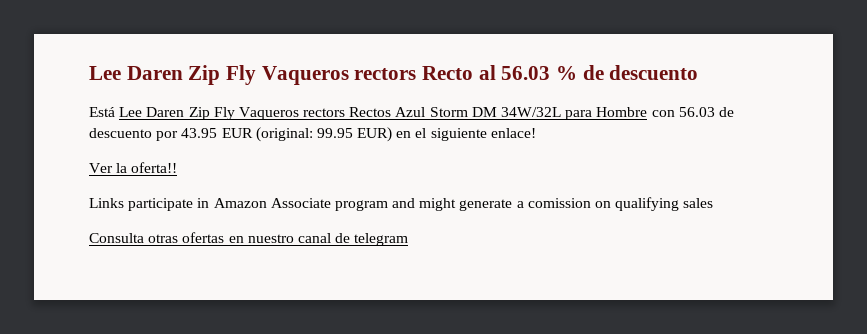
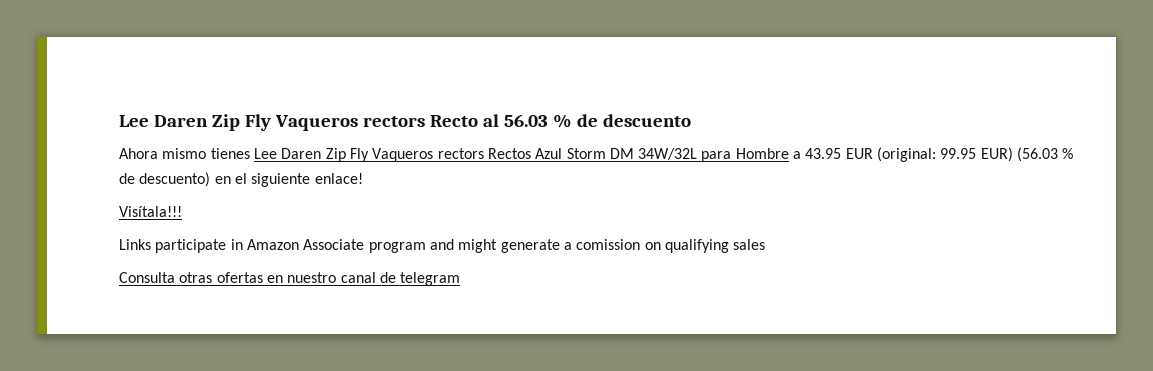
[89,107,115,117] Está -> [119,148,250,159] Ahora mismo tienes
[651,107,734,117] [89,128,179,141] con 56.03 de descuento por -> [793,151,802,159] a
(393, 134) none -> [1017,147,1074,162] [119,172,211,187] (56.03 % de descuento)
[89,162,178,173] Ver la oferta!! -> [119,206,182,217] Visítala!!!

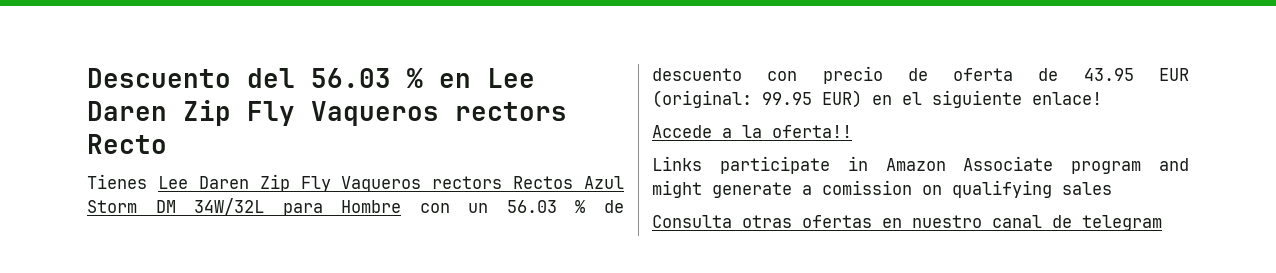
(119, 121) none -> [87,68,471,88] Descuento del 56.03 % en
[482,114,691,128] [119,148,250,159] al 56.03 % de descuento // Ahora mismo tienes -> [87,174,147,189] // Tienes
[793,151,802,159] a -> [419,200,624,213] [652,66,1059,84] con un 56.03 % de descuento con precio de oferta de
[1017,147,1074,162] [119,172,211,187] (56.03 % de descuento) -> (862, 99) none
[119,206,182,217] Visítala!!! -> [652,125,852,138] Accede a la oferta!!

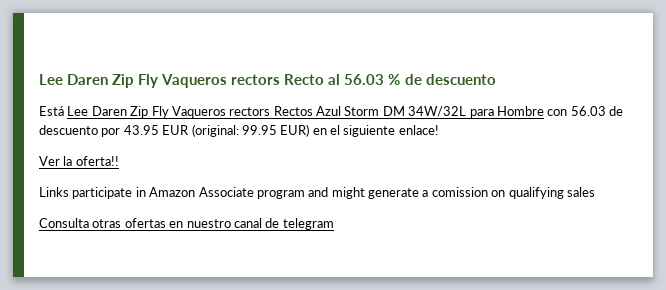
[87,68,471,88] Descuento del 56.03 % en -> (39, 79) none
[87,174,147,189] // Tienes -> [328,74,496,85] [39,106,64,116] al 56.03 % de descuento // Está
[468,200,624,213] [652,66,1059,84] un 56.03 % de descuento con precio de oferta de -> [570,106,623,116] [39,125,121,137] 56.03 de descuento por
[652,125,732,138] Accede a -> [39,156,60,166] Ver

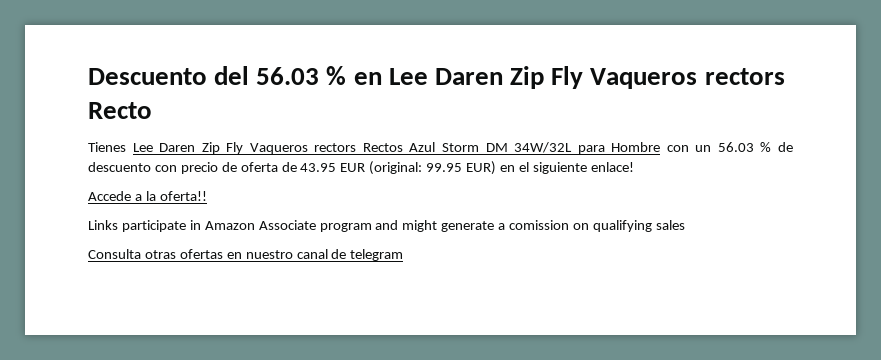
(39, 79) none -> [88,66,382,85] Descuento del 56.03 % en
[328,74,496,85] [39,106,64,116] al 56.03 % de descuento // Está -> [88,142,126,152] // Tienes
[570,106,623,116] [39,125,121,137] 56.03 de descuento por -> [695,142,793,152] [88,162,297,174] un 56.03 % de descuento con precio de oferta de
[39,156,60,166] Ver -> [88,191,142,201] Accede a

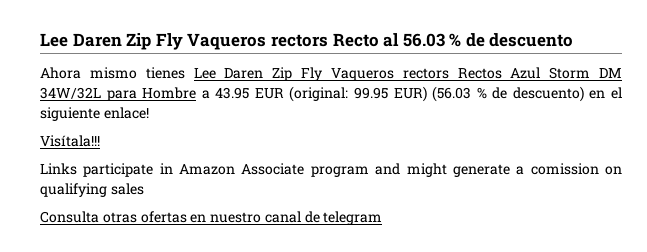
[88,66,382,85] Descuento del 56.03 % en -> (40, 40) none
[88,142,126,152] // Tienes -> [383,33,574,47] [40,67,185,79] al 56.03 % de descuento // Ahora mismo tienes
[666,142,793,152] [88,162,297,174] con un 56.03 % de descuento con precio de oferta de -> [201,90,210,99] a
(497, 168) none -> [432,86,584,102] (56.03 % de descuento)
[88,191,207,201] Accede a la oferta!! -> [40,135,100,147] Visítala!!!

